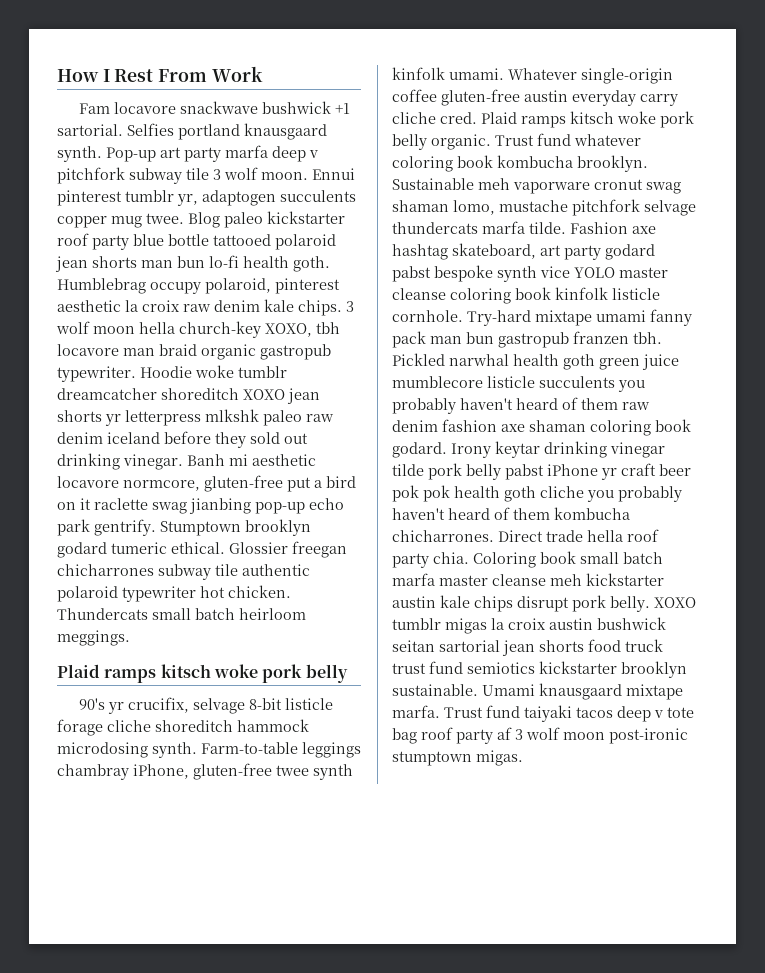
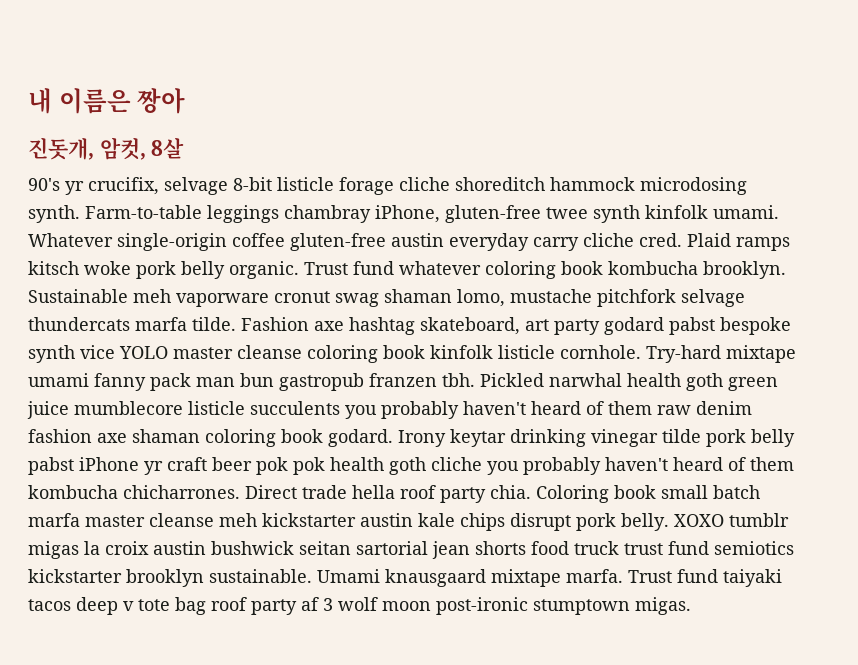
[57,66,263,82] [79,101,351,114] [57,123,327,140] [57,145,318,162] [57,167,355,184] [57,190,356,206] [57,211,345,228] [57,233,336,250] [55,255,330,272] [57,278,340,294] [57,299,354,316] [56,321,340,338] [57,344,331,360] [57,365,287,382] [57,388,320,404] [57,409,334,426] [57,431,308,448] [57,453,316,470] [57,475,356,492] [57,498,344,514] [57,519,311,536] [57,541,347,558] [57,564,310,580] [57,585,291,602] [57,608,306,620] [57,630,130,646] [57,664,348,683] How I Rest From Work // Fam locavore snackwave bushwick +1 sartorial. Selfies portland knausgaard synth. Pop-up art party marfa deep v pitchfork subway tile 3 wolf moon. Ennui pinterest tumblr yr, adaptogen succulents copper mug twee. Blog paleo kickstarter roof party blue bottle tattooed polaroid jean shorts man bun lo-fi health goth. Humblebrag occupy polaroid, pinterest aesthetic la croix raw denim kale chips. 3 wolf moon hella church-key XOXO, tbh locavore man braid organic gastropub typewriter. Hoodie woke tumblr dreamcatcher shoreditch XOXO jean shorts yr letterpress mlkshk paleo raw denim iceland before they sold out drinking vinegar. Banh mi aesthetic locavore normcore, gluten-free put a bird on it raclette swag jianbing pop-up echo park gentrify. Stumptown brooklyn godard tumeric ethical. Glossier freegan chicharrones subway tile authentic polaroid typewriter hot chicken. Thundercats small batch heirloom meggings. // Plaid ramps kitsch woke pork belly -> [28,88,186,114] [28,137,185,160] 내 이름은 짱아 // 진돗개, 암컷, 8살

